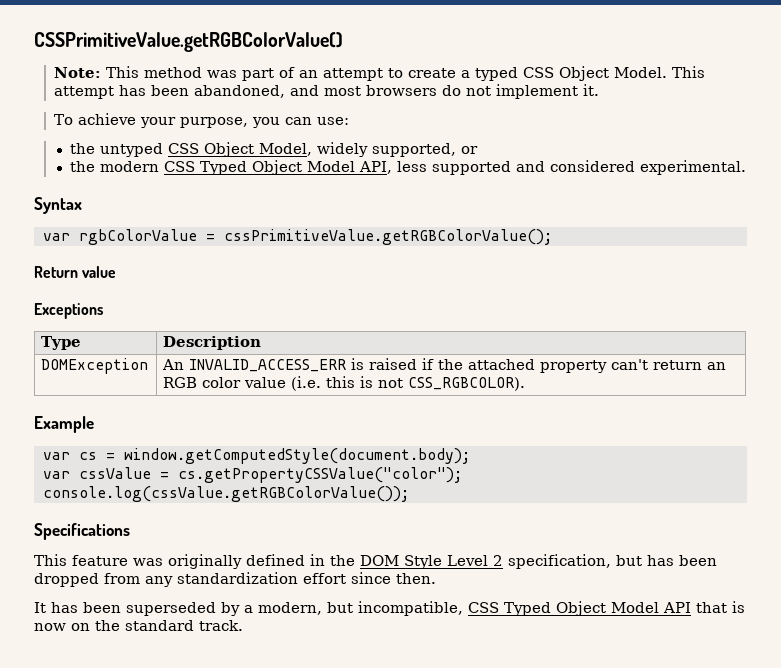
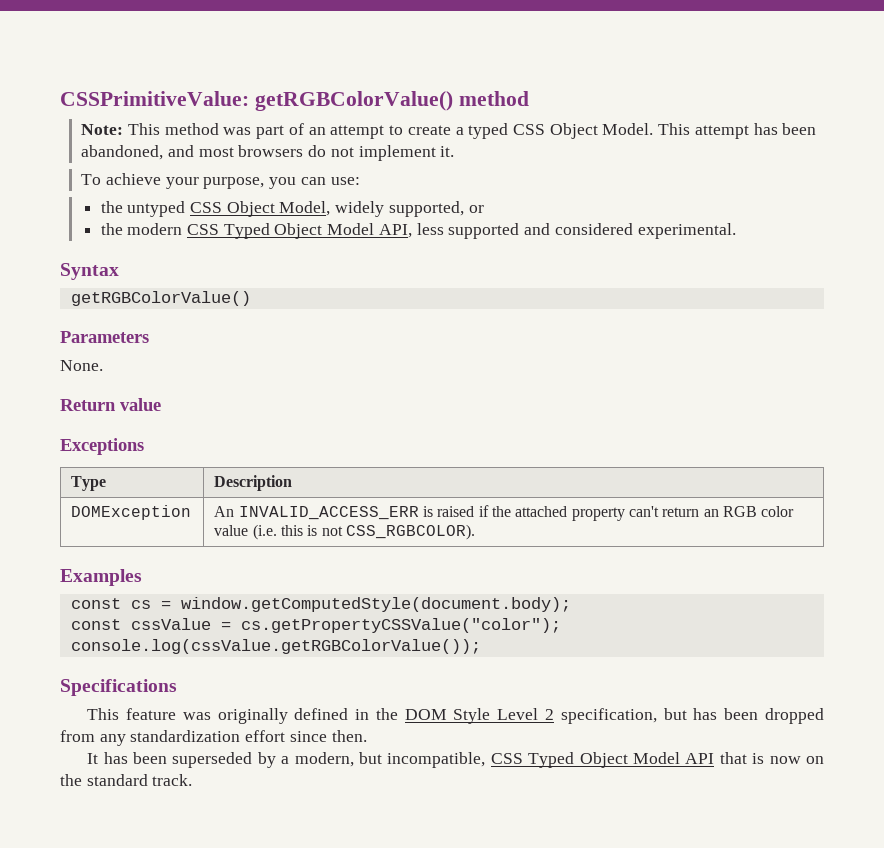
[34,32,343,52] CSSPrimitiveValue.getRGBColorValue() -> [60,91,529,111] CSSPrimitiveValue: getRGBColorValue() method
[42,229,552,245] var rgbColorValue = cssPrimitiveValue.getRGBColorValue(); -> [70,291,251,306] [60,331,149,343] [60,360,103,371] getRGBColorValue() // Parameters // None.
[34,416,94,433] [42,452,70,460] Example // var -> [60,569,142,586] [70,598,121,609] Examples // const
[42,471,70,479] var -> [70,619,121,630] const

